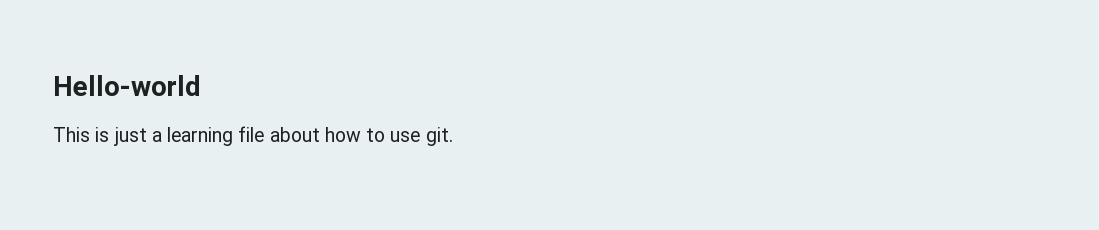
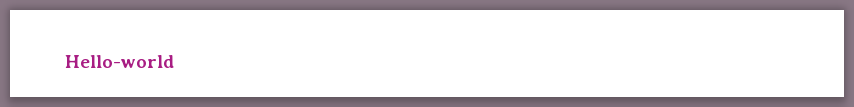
[53,126,453,146] // This is just a learning file about how to use git. -> (174, 61) none

